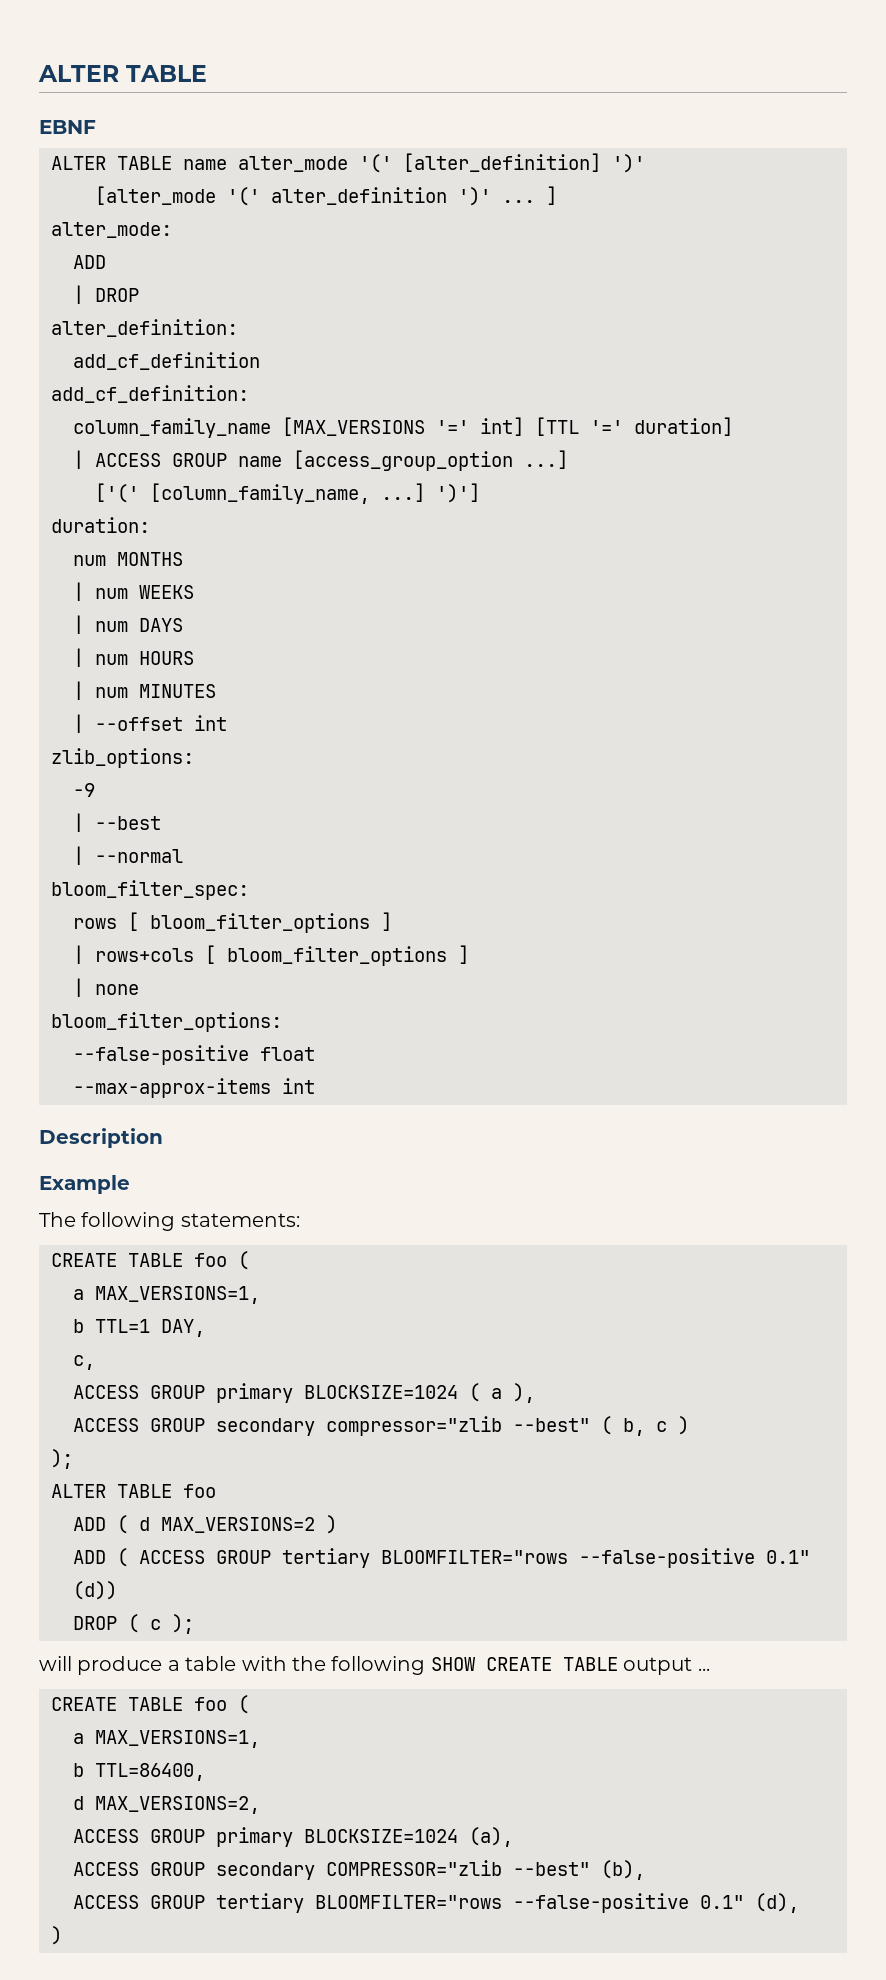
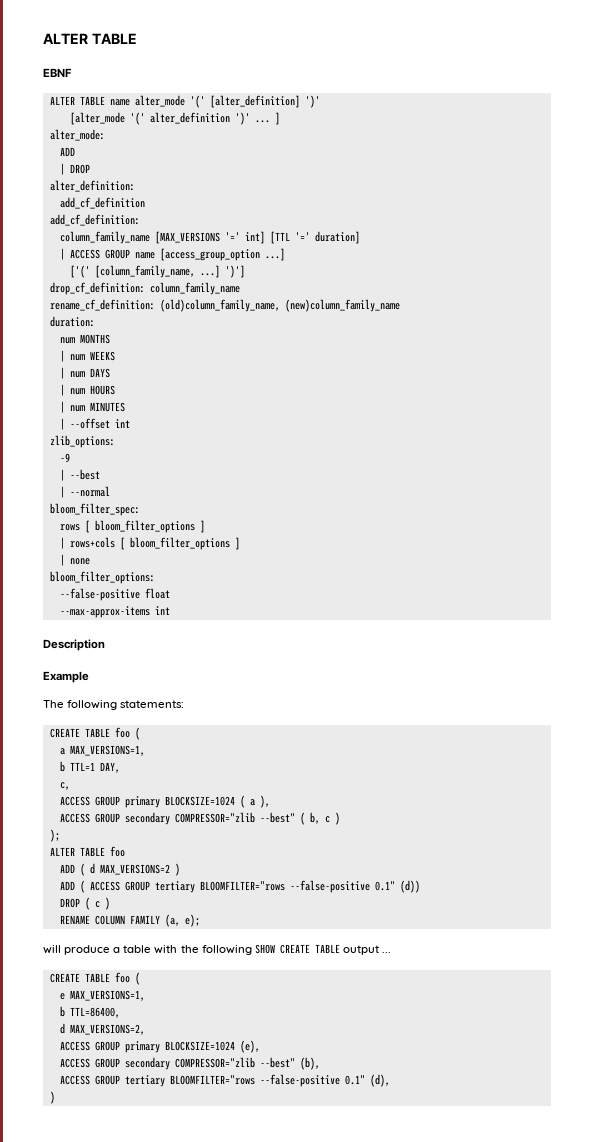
(480, 493) none -> [49,282,240,295] [49,299,400,312] // drop_cf_definition: column_family_name // rename_cf_definition: (old)column_family_name, (new)column_family_name
[326,1416,502,1436] compressor="zlib -> [174,812,255,823] COMPRESSOR="zlib
[172,1614,194,1634] ); -> [104,897,110,910] [59,914,200,927] ) // RENAME COLUMN FAMILY (a, e);
[73,1733,84,1744] a -> [59,993,65,1000] e
[469,1827,513,1847] (a), -> [239,1040,260,1053] (e),

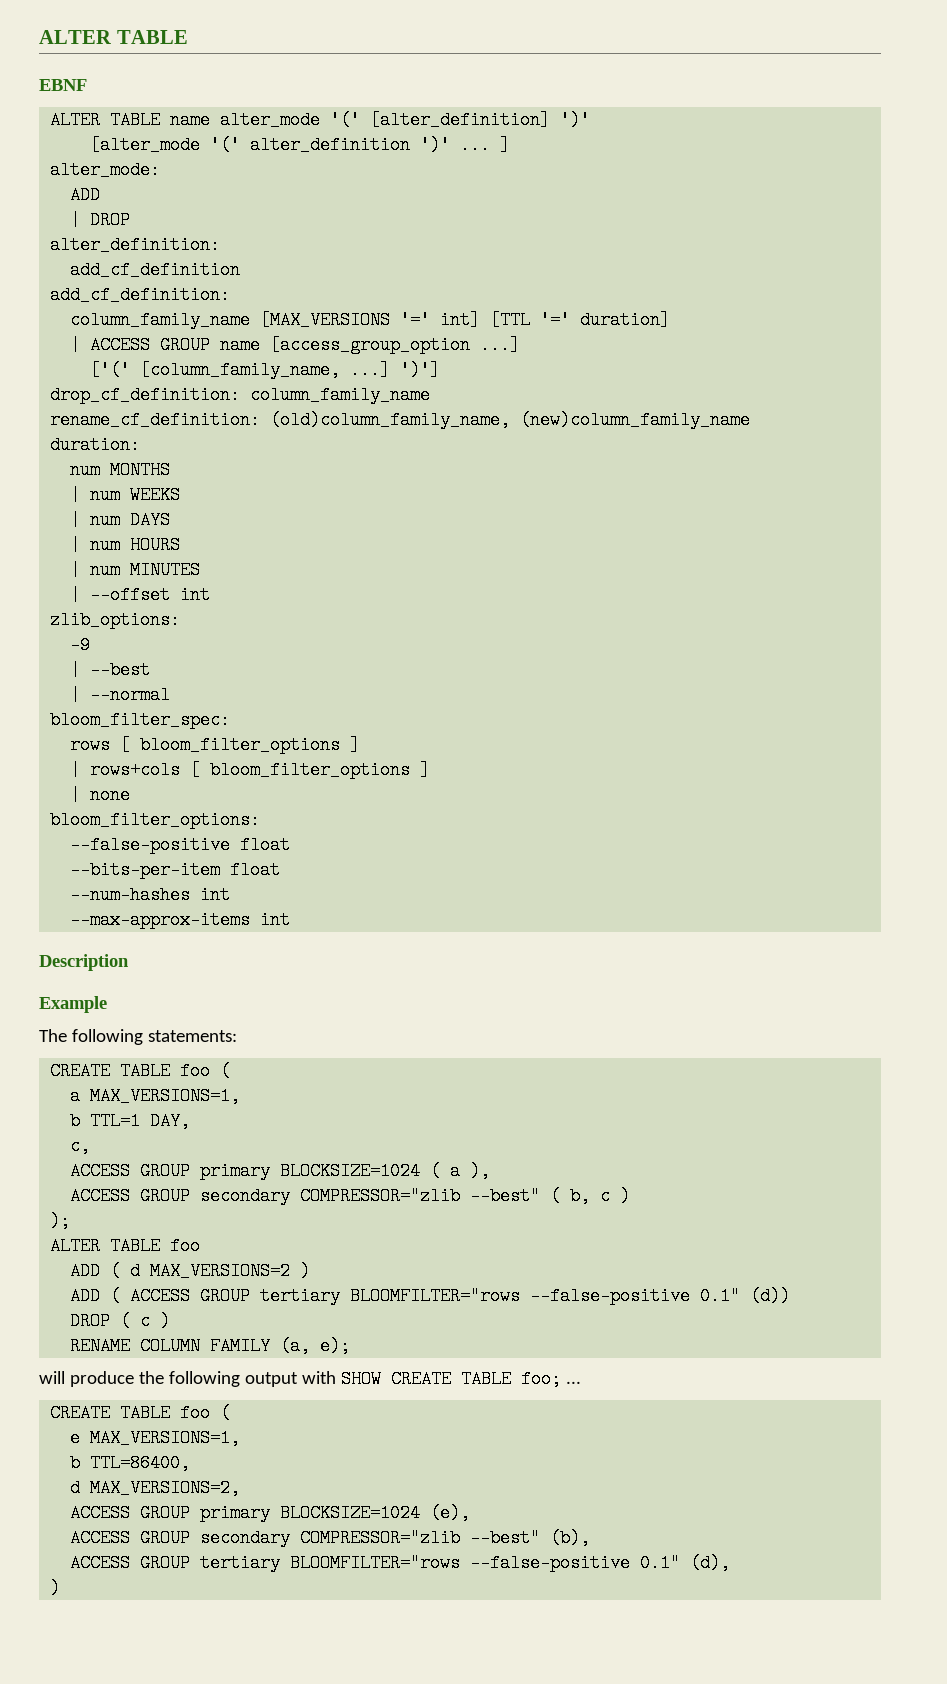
(170, 593) none -> [70,861,281,879] [70,886,231,904] // --bits-per-item float // --num-hashes int
[113,945,252,955] a table with the following -> [138,1371,336,1387] the following output with
[342,945,379,955] output -> [520,1370,561,1388] foo;

